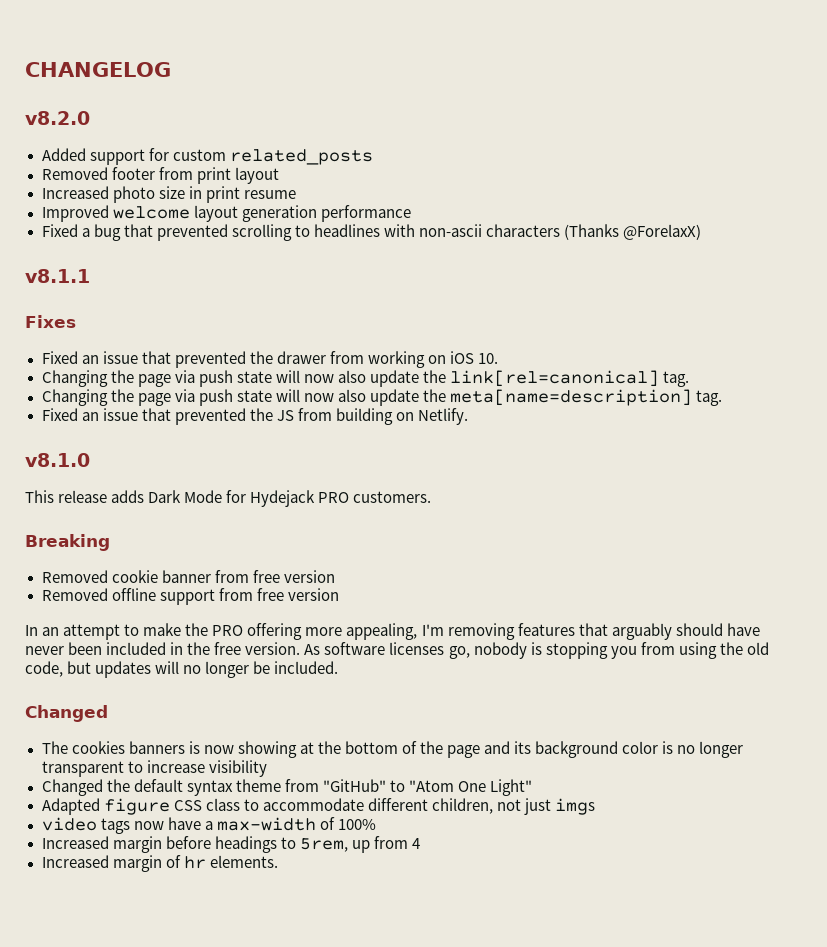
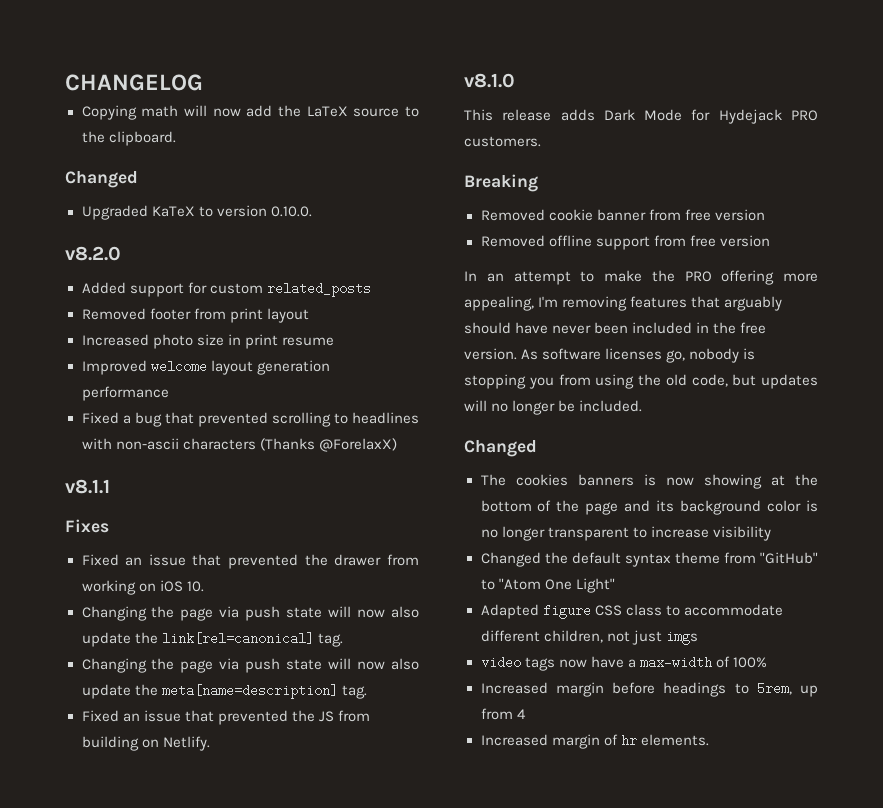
(171, 69) none -> [81,105,419,120] [81,131,176,146] [65,171,138,188] [81,205,312,220] // Copying math will now add the LaTeX source to the clipboard. // Changed // Upgraded KaTeX to version 0.10.0.

